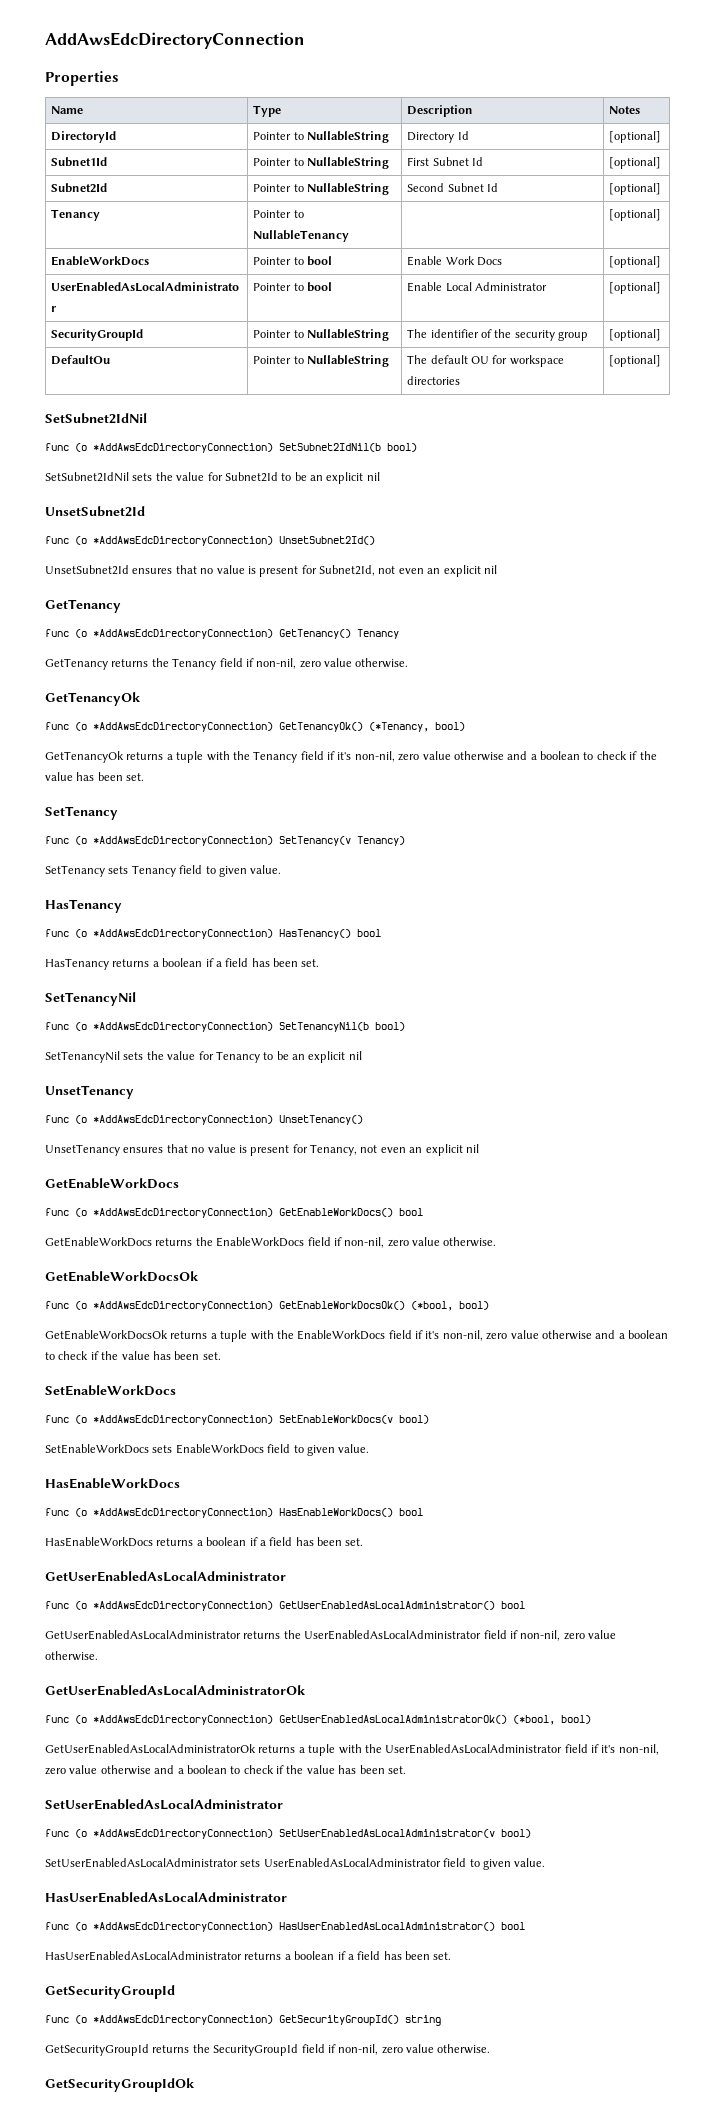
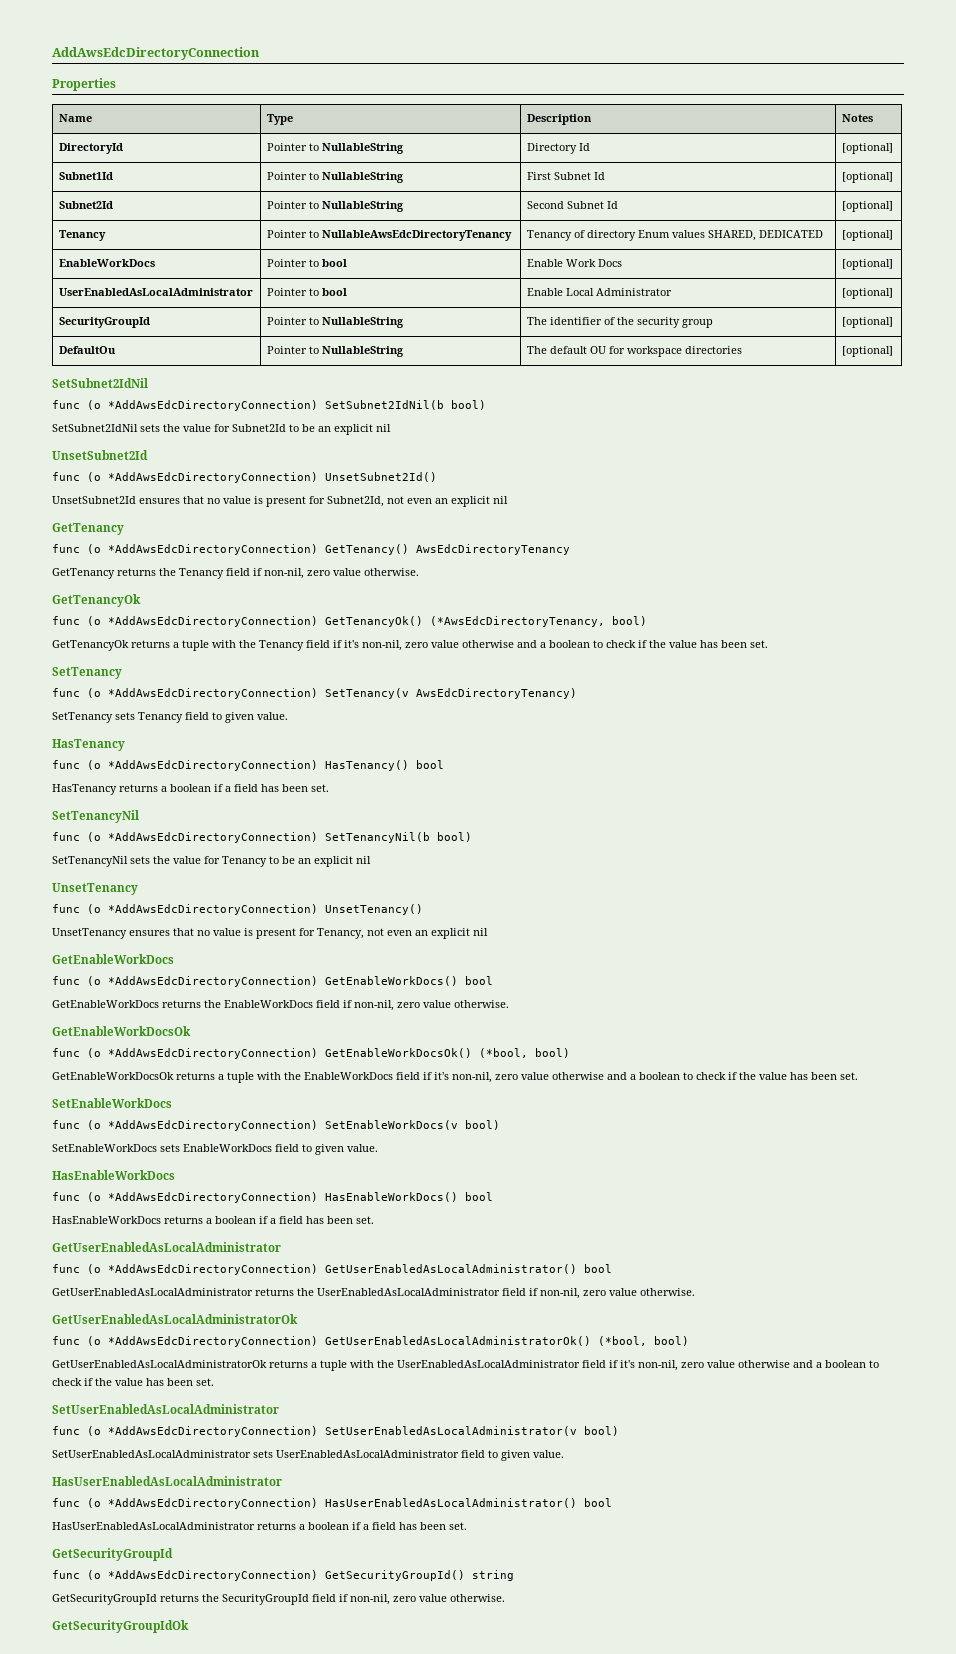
[253,230,350,242] NullableTenancy | -> [321,230,512,241] [526,230,823,241] NullableAwsEdcDirectoryTenancy | Tenancy of directory Enum values SHARED, DEDICATED
[357,629,399,639] Tenancy -> [416,544,570,555] AwsEdcDirectoryTenancy
[369,722,429,732] (*Tenancy, -> [430,616,605,627] (*AwsEdcDirectoryTenancy,
[357,836,405,846] Tenancy) -> [416,688,577,699] AwsEdcDirectoryTenancy)

